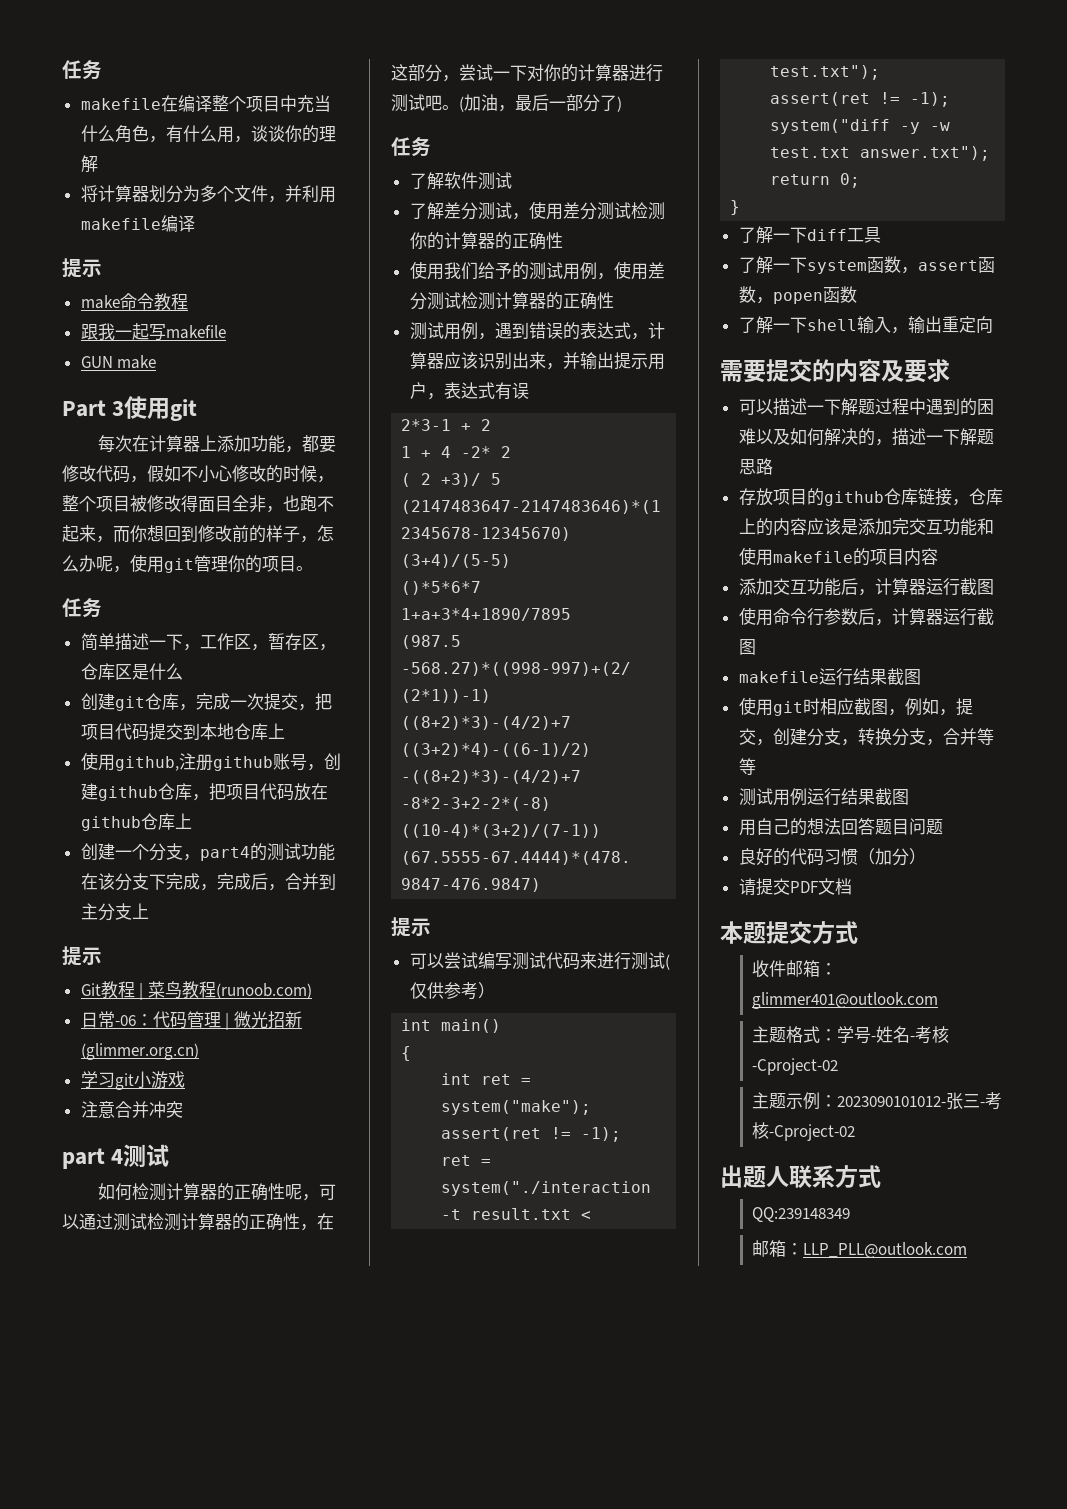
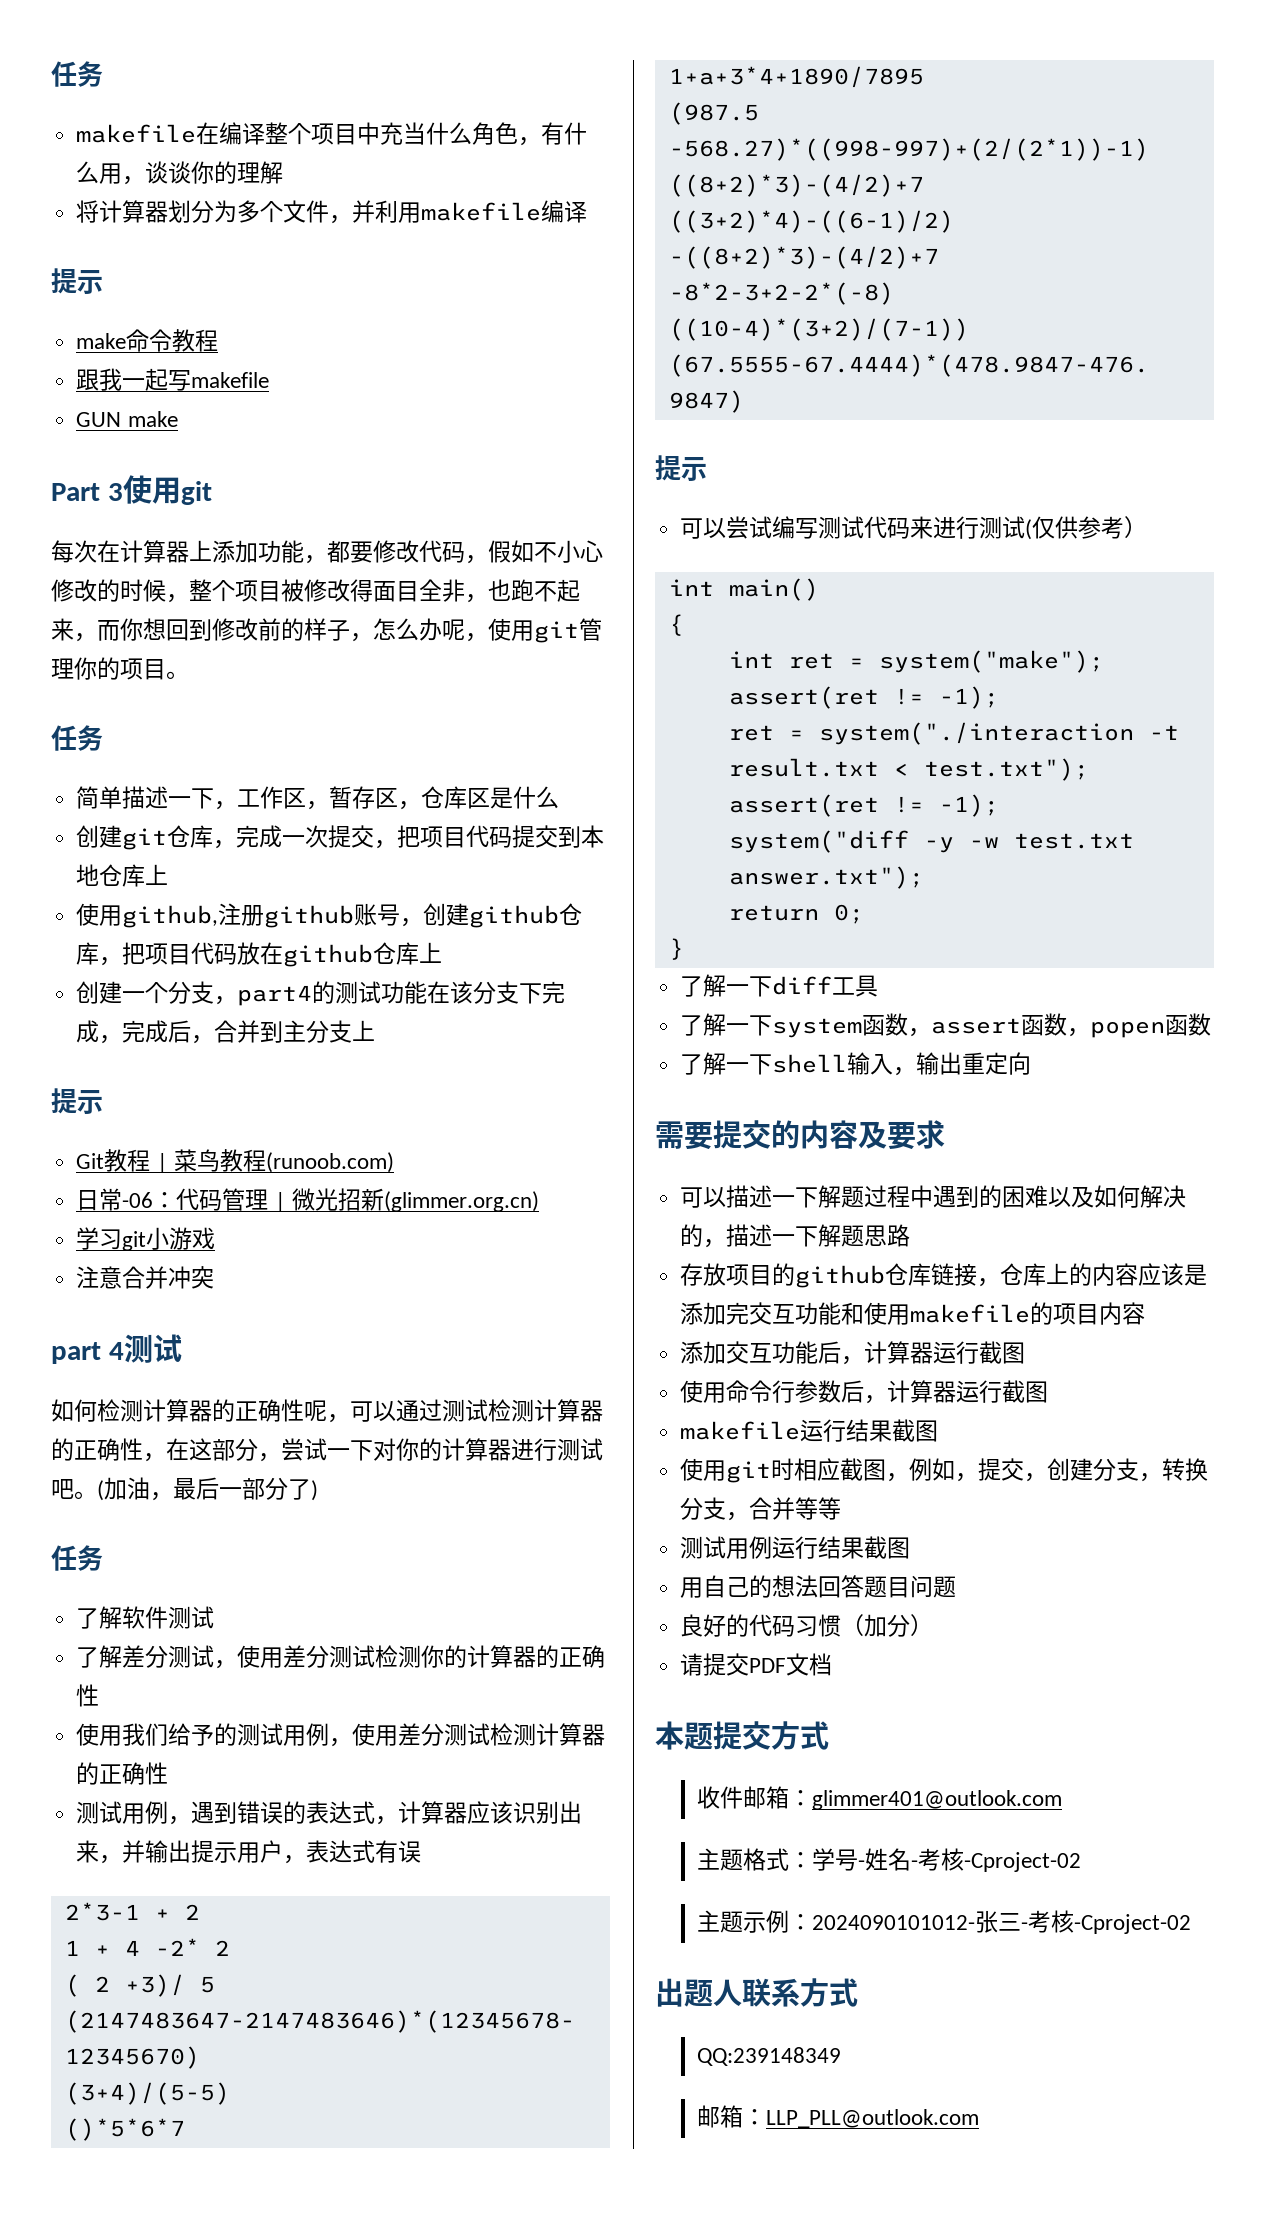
[837,1096,947,1107] 2023090101012- -> [812,1915,976,1930] 2024090101012-

